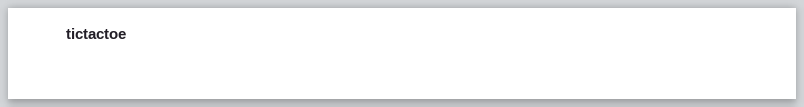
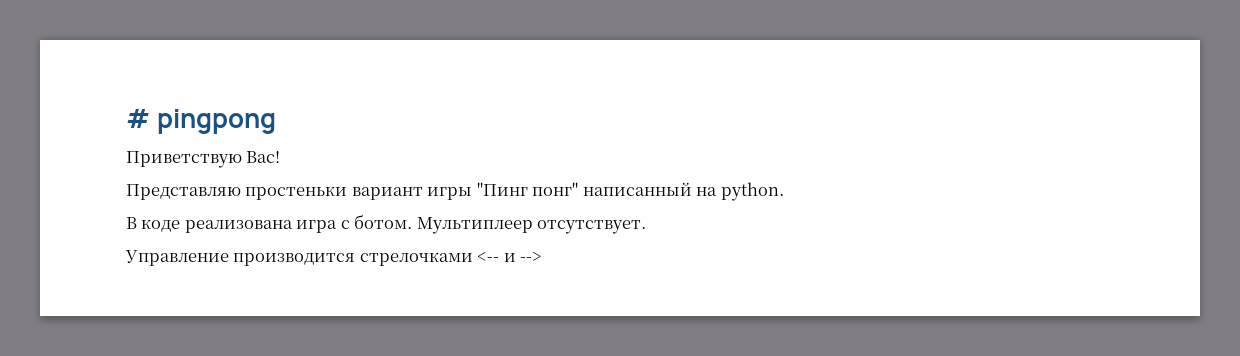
[66,28,126,39] tictactoe -> [126,109,277,134] [126,151,281,168] [126,182,784,201] [126,214,647,234] [125,250,543,266] # pingpong // Приветствую Вас! // Представляю простеньки вариант игры "Пинг понг" написанный на python. // В коде реализована игра с ботом. Мультиплеер отсутствует. // Управление производится стрелочками <-- и -->

